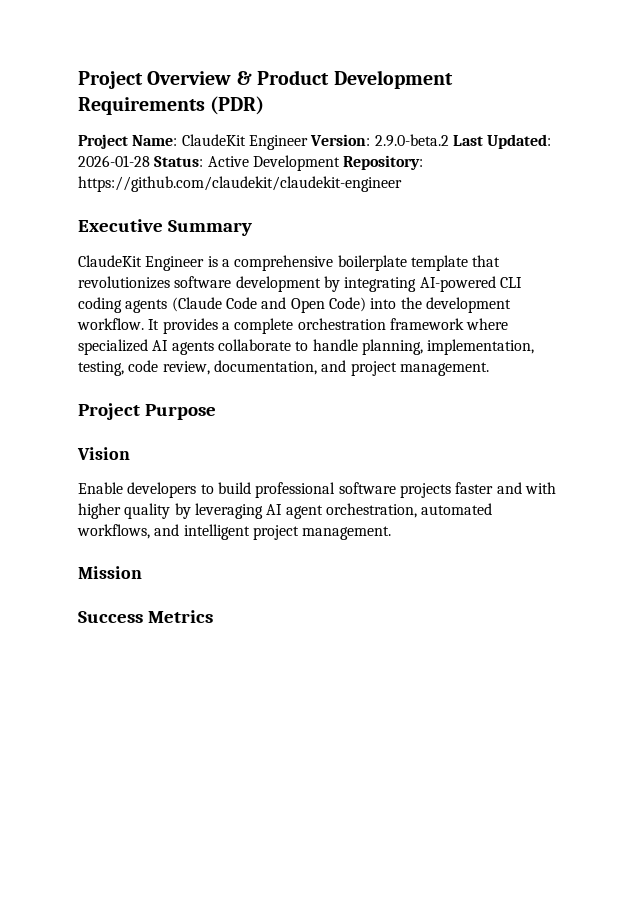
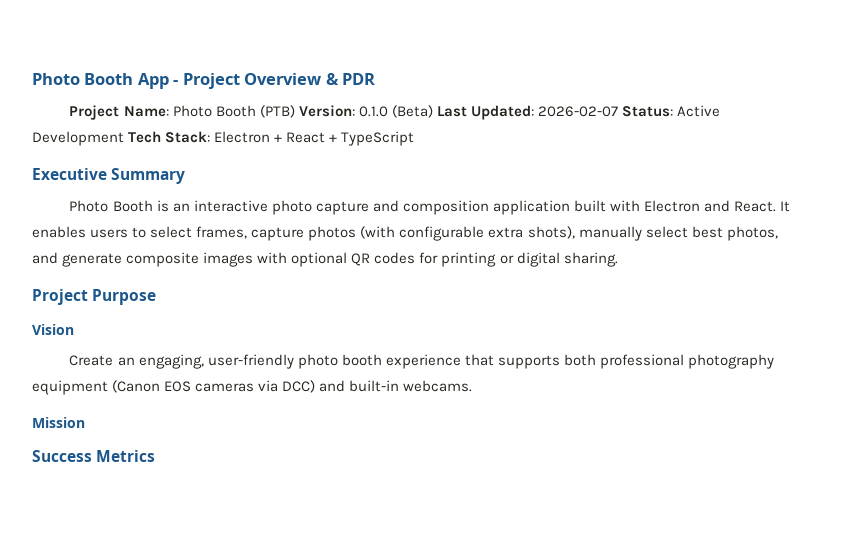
[78,70,453,89] [78,96,265,115] [78,134,449,150] Project Overview & Product Development Requirements (PDR) // Project Name: ClaudeKit Engineer Version: 2.9.0-beta.2 -> [32,73,376,89] [69,105,433,120] Photo Booth App - Project Overview & PDR // Project Name: Photo Booth (PTB) Version: 0.1.0 (Beta)
[78,155,150,167] 2026-01-28 -> [537,106,618,117] 2026-02-07
[343,155,424,170] [78,176,402,192] [78,219,252,236] [78,255,501,271] [78,276,522,292] [78,297,511,313] [77,318,509,334] [78,339,535,355] [78,360,489,376] [78,403,216,420] [77,447,130,460] [78,482,556,498] [78,503,493,519] [77,524,392,540] Repository: https://github.com/claudekit/claudekit-engineer // Executive Summary // ClaudeKit Engineer is a comprehensive boilerplate template that revolutionizes software development by integrating AI-powered CLI coding agents (Claude Code and Open Code) into the development workflow. It provides a complete orchestration framework where specialized AI agents collaborate to handle planning, implementation, testing, code review, documentation, and project management. // Project Purpose // Vision // Enable developers to build professional software projects faster and with higher quality by leveraging AI agent orchestration, automated workflows, and intelligent project management. -> [128,131,415,146] [32,168,186,184] [69,200,791,215] [32,226,778,241] [32,252,618,267] [32,289,157,305] [32,324,74,335] [69,354,775,369] [32,380,473,395] Tech Stack: Electron + React + TypeScript // Executive Summary // Photo Booth is an interactive photo capture and composition application built with Electron and React. It enables users to select frames, capture photos (with configurable extra shots), manually select best photos, and generate composite images with optional QR codes for printing or digital sharing. // Project Purpose // Vision // Create an engaging, user-friendly photo booth experience that supports both professional photography equipment (Canon EOS cameras via DCC) and built-in webcams.

